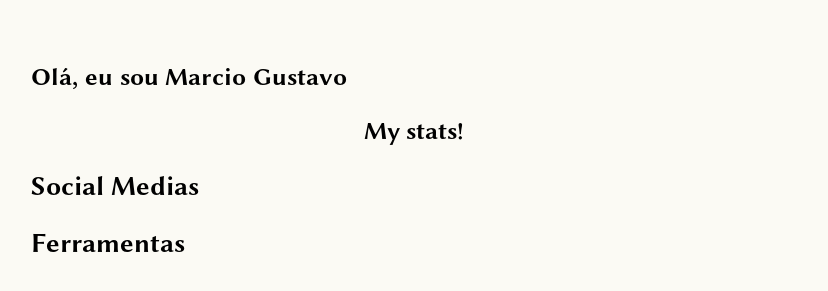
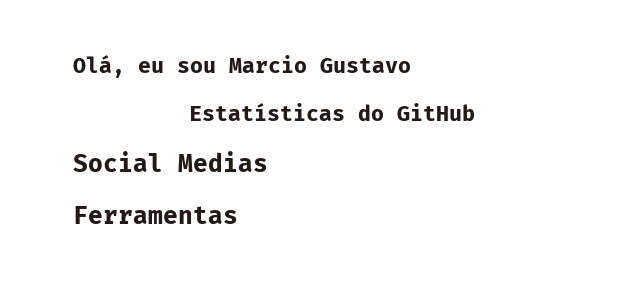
[363,123,465,145] My stats! -> [188,103,475,121] Estatísticas do GitHub

